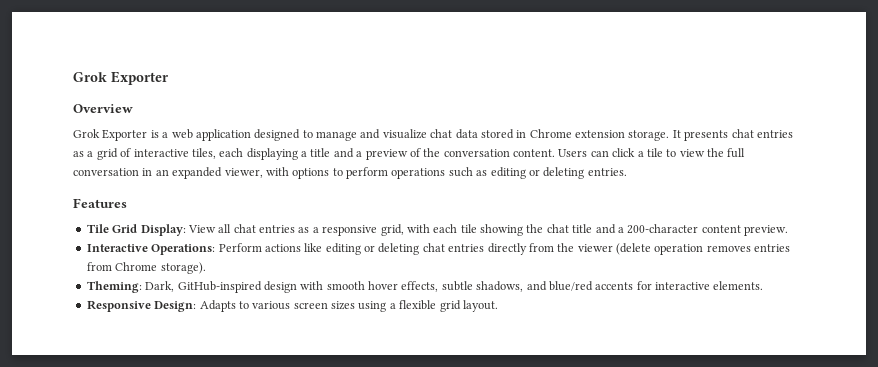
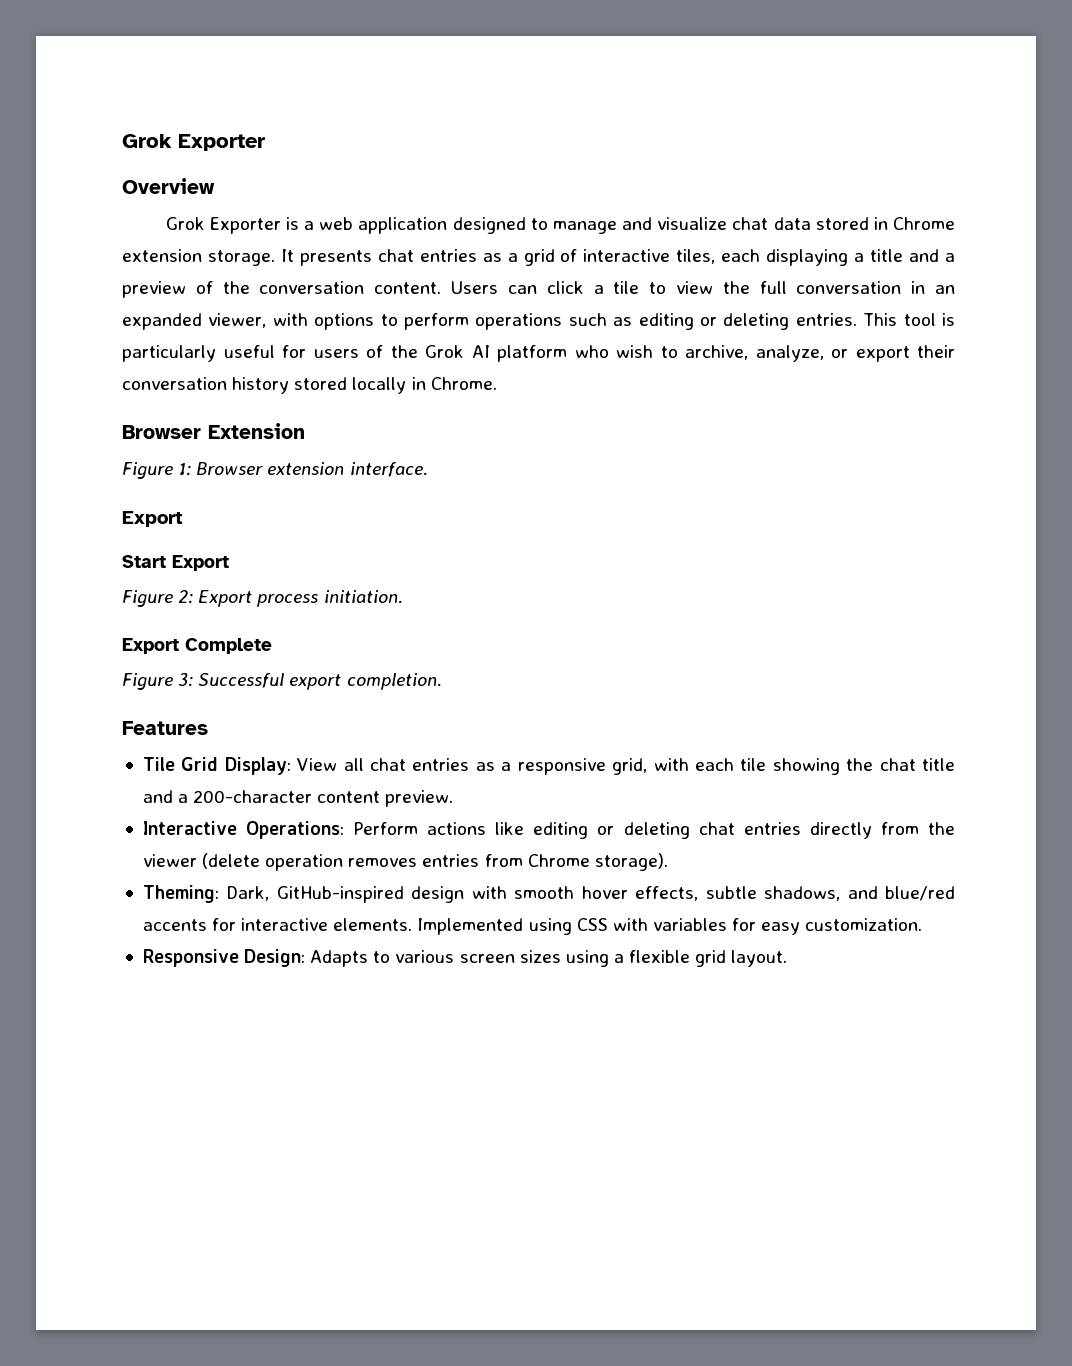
(627, 172) none -> [863,313,955,326] [122,345,955,362] [122,377,497,394] [122,423,305,439] [122,462,428,479] [122,511,183,527] [122,555,229,571] [122,590,403,607] [122,638,272,654] [122,673,442,690] This tool is particularly useful for users of the Grok AI platform who wish to archive, analyze, or export their conversation history stored locally in Chrome. // Browser Extension // Figure 1: Browser extension interface. // Export // Start Export // Figure 2: Export process initiation. // Export Complete // Figure 3: Successful export completion.
(764, 285) none -> [417,918,923,935] Implemented using CSS with variables for easy customization.

